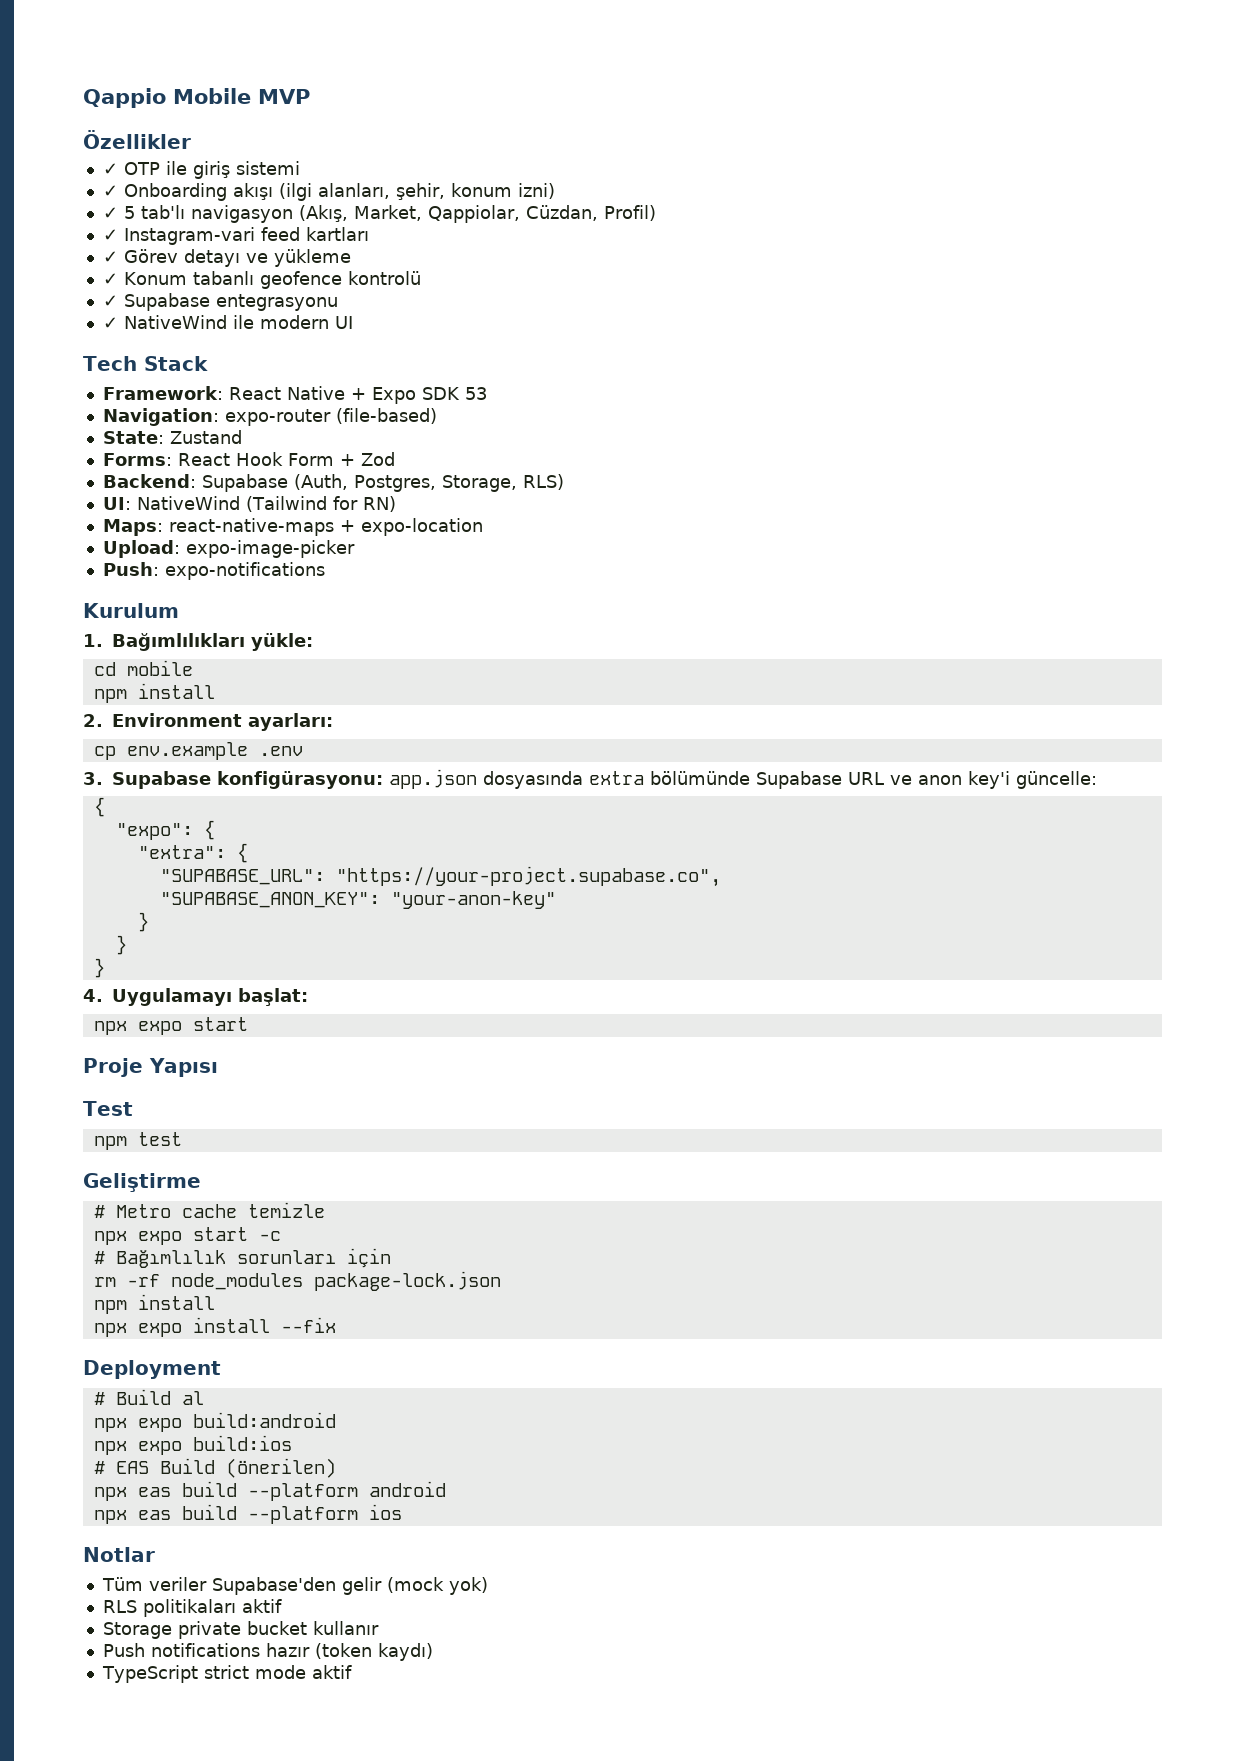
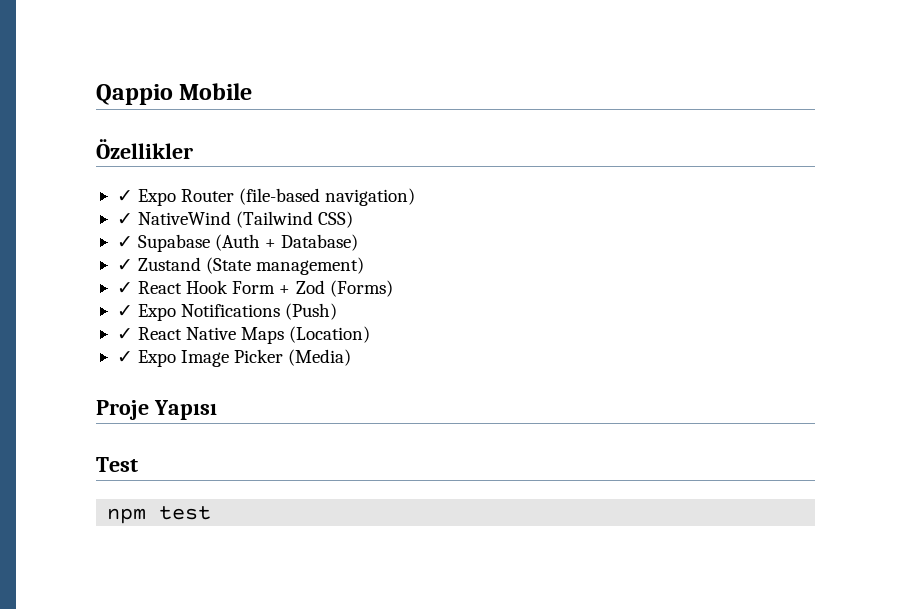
[258,89,310,104] MVP -> (253, 91) none
[123,161,300,179] [102,183,555,201] [102,205,656,223] [102,227,369,245] [102,249,351,267] [102,271,421,289] [102,293,338,311] [102,315,353,329] [83,356,208,371] [102,386,487,404] [102,408,437,426] [102,430,242,444] [102,453,172,466] OTP ile giriş sistemi // ✓ Onboarding akışı (ilgi alanları, şehir, konum izni) // ✓ 5 tab'lı navigasyon (Akış, Market, Qappiolar, Cüzdan, Profil) // ✓ Instagram-vari feed kartları // ✓ Görev detayı ve yükleme // ✓ Konum tabanlı geofence kontrolü // ✓ Supabase entegrasyonu // ✓ NativeWind ile modern UI // Tech Stack // Framework: React Native + Expo SDK 53 // Navigation: expo-router (file-based) // State: Zustand // Forms: -> [138,188,416,206] [116,211,354,228] [116,234,359,252] [116,257,365,275] [116,282,133,294] Expo Router (file-based navigation) // ✓ NativeWind (Tailwind CSS) // ✓ Supabase (Auth + Database) // ✓ Zustand (State management) // ✓
[102,474,564,492] [102,496,396,512] [102,518,483,536] [102,540,355,558] [102,562,325,580] [83,603,179,618] [83,633,313,651] [93,660,193,676] [93,683,215,703] [83,713,333,731] [93,742,303,760] [83,769,1097,789] [93,797,105,817] [115,820,215,840] [137,843,248,863] [159,866,721,887] [159,891,556,909] [137,912,149,932] [115,935,127,955] [93,958,105,978] [83,988,308,1006] [93,1017,248,1035] // Backend: Supabase (Auth, Postgres, Storage, RLS) // UI: NativeWind (Tailwind for RN) // Maps: react-native-maps + expo-location // Upload: expo-image-picker // Push: expo-notifications // Kurulum // 1. Bağımlılıkları yükle: // cd mobile // npm install // 2. Environment ayarları: // cp env.example .env // 3. Supabase konfigürasyonu: app.json dosyasında extra bölümünde Supabase URL ve anon key'i güncelle: // { // "expo": { // "extra": { // "SUPABASE_URL": "https://your-project.supabase.co", // "SUPABASE_ANON_KEY": "your-anon-key" // } // } // } // 4. Uygulamayı başlat: // npx expo start -> [329,280,393,297] [116,303,338,321] [116,326,371,344] [116,349,352,367] (Forms) // ✓ Expo Notifications (Push) // ✓ React Native Maps (Location) // ✓ Expo Image Picker (Media)
[83,1173,201,1192] [93,1202,325,1218] [93,1227,281,1245] [93,1248,391,1268] [93,1271,501,1291] [93,1294,215,1314] [93,1317,336,1337] [83,1360,221,1379] [93,1389,204,1405] [93,1412,336,1432] [93,1435,292,1455] [93,1458,336,1478] [93,1481,446,1501] [93,1504,402,1524] [83,1547,155,1562] [101,1577,488,1595] [102,1599,282,1617] [102,1621,379,1639] [102,1643,433,1661] [101,1665,352,1683] // Geliştirme // # Metro cache temizle // npx expo start -c // # Bağımlılık sorunları için // rm -rf node_modules package-lock.json // npm install // npx expo install --fix // Deployment // # Build al // npx expo build:android // npx expo build:ios // # EAS Build (önerilen) // npx eas build --platform android // npx eas build --platform ios // Notlar // Tüm veriler Supabase'den gelir (mock yok) // RLS politikaları aktif // Storage private bucket kullanır // Push notifications hazır (token kaydı) // TypeScript strict mode aktif -> (212, 513) none

